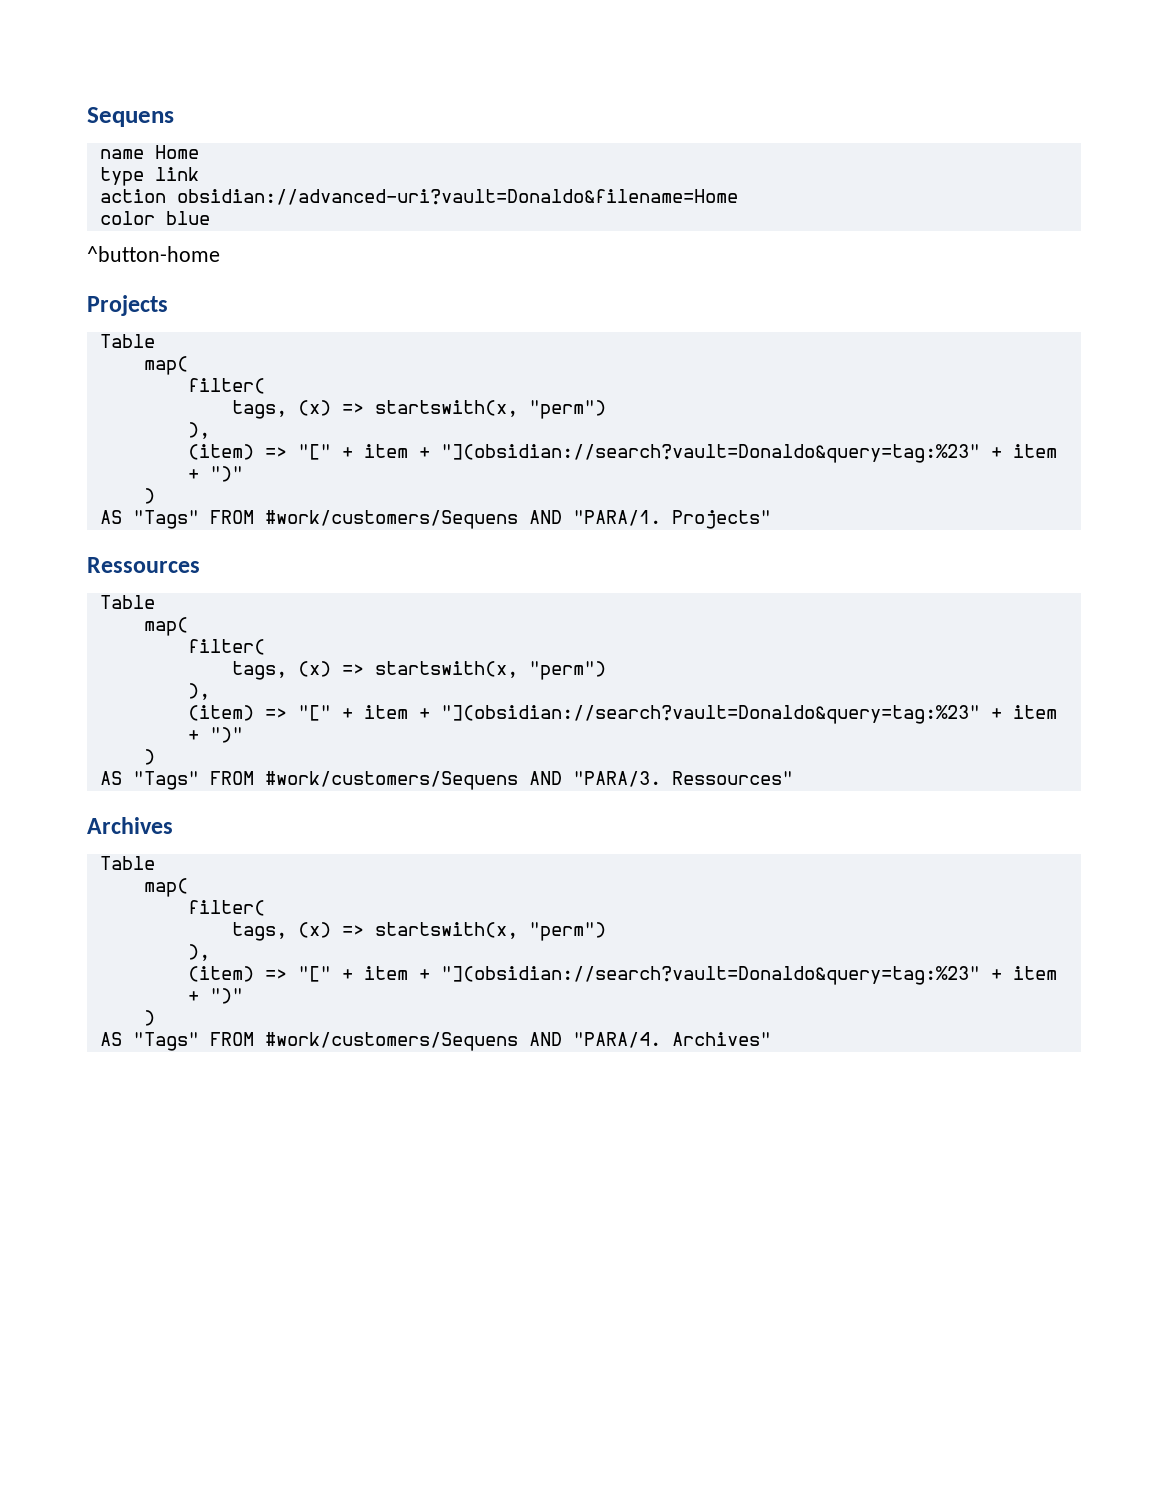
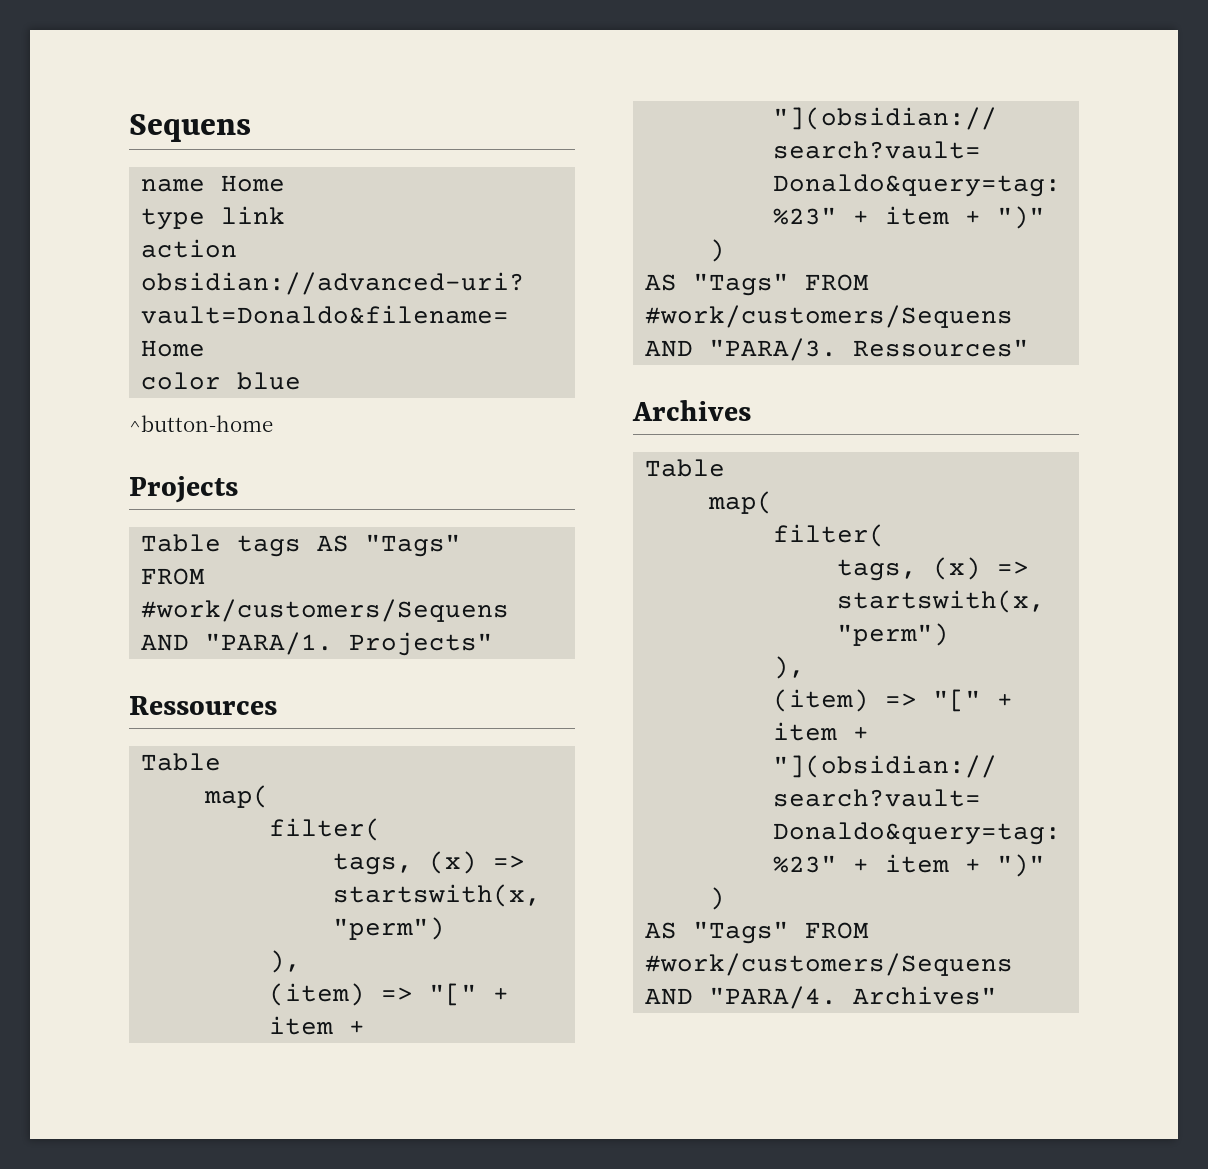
[143,356,188,375] [187,378,265,394] [231,400,606,419] [187,422,210,439] [187,444,1057,463] [187,466,243,482] [143,488,155,504] [99,510,199,529] // map( // filter( // tags, (x) => startswith(x, "perm") // ), // (item) => "[" + item + "](obsidian://search?vault=Donaldo&query=tag:%23" + item + ")" // ) // AS "Tags" -> [237,534,462,557] tags AS "Tags" //

